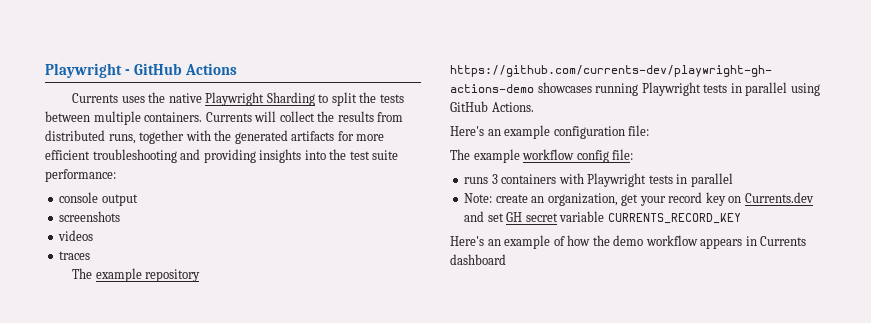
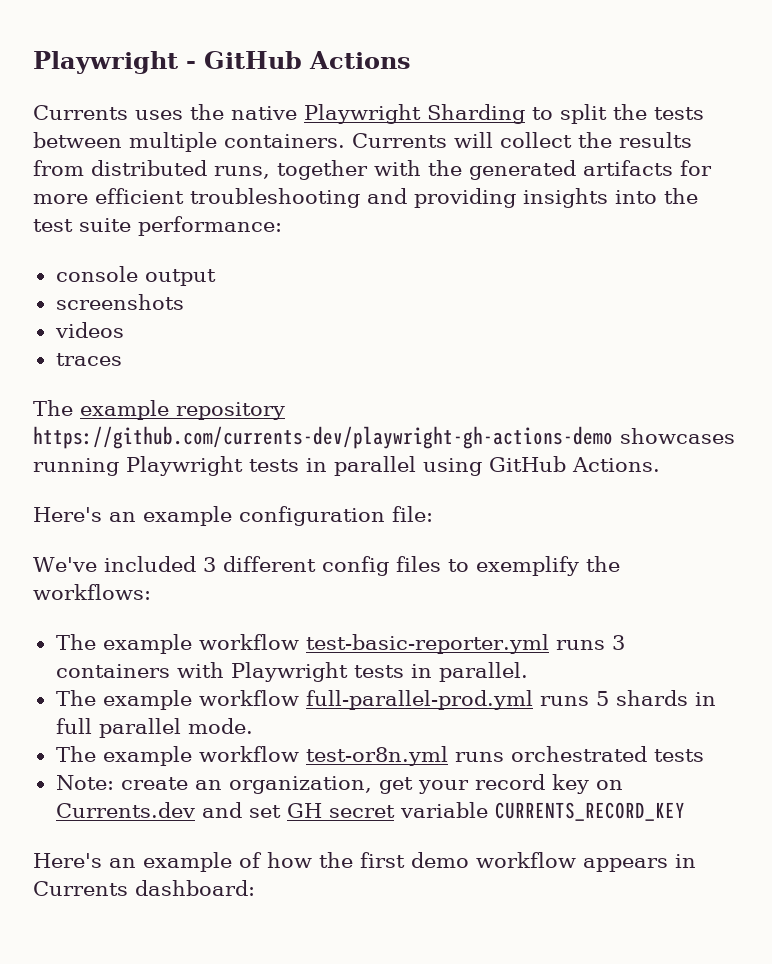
[450,149,634,163] // The example workflow config file: // -> [33,556,620,576] [33,584,151,600] [55,634,549,654] // We've included 3 different config files to exemplify the workflows: // The example workflow test-basic-reporter.yml
[690,173,733,187] parallel -> [438,662,528,682] [55,690,716,710] [55,718,253,738] [55,746,704,766] parallel. // The example workflow full-parallel-prod.yml runs 5 shards in full parallel mode. // The example workflow test-or8n.yml runs orchestrated tests
(610, 240) none -> [360,852,405,868] first
[450,254,506,265] dashboard -> [135,880,255,896] dashboard:

